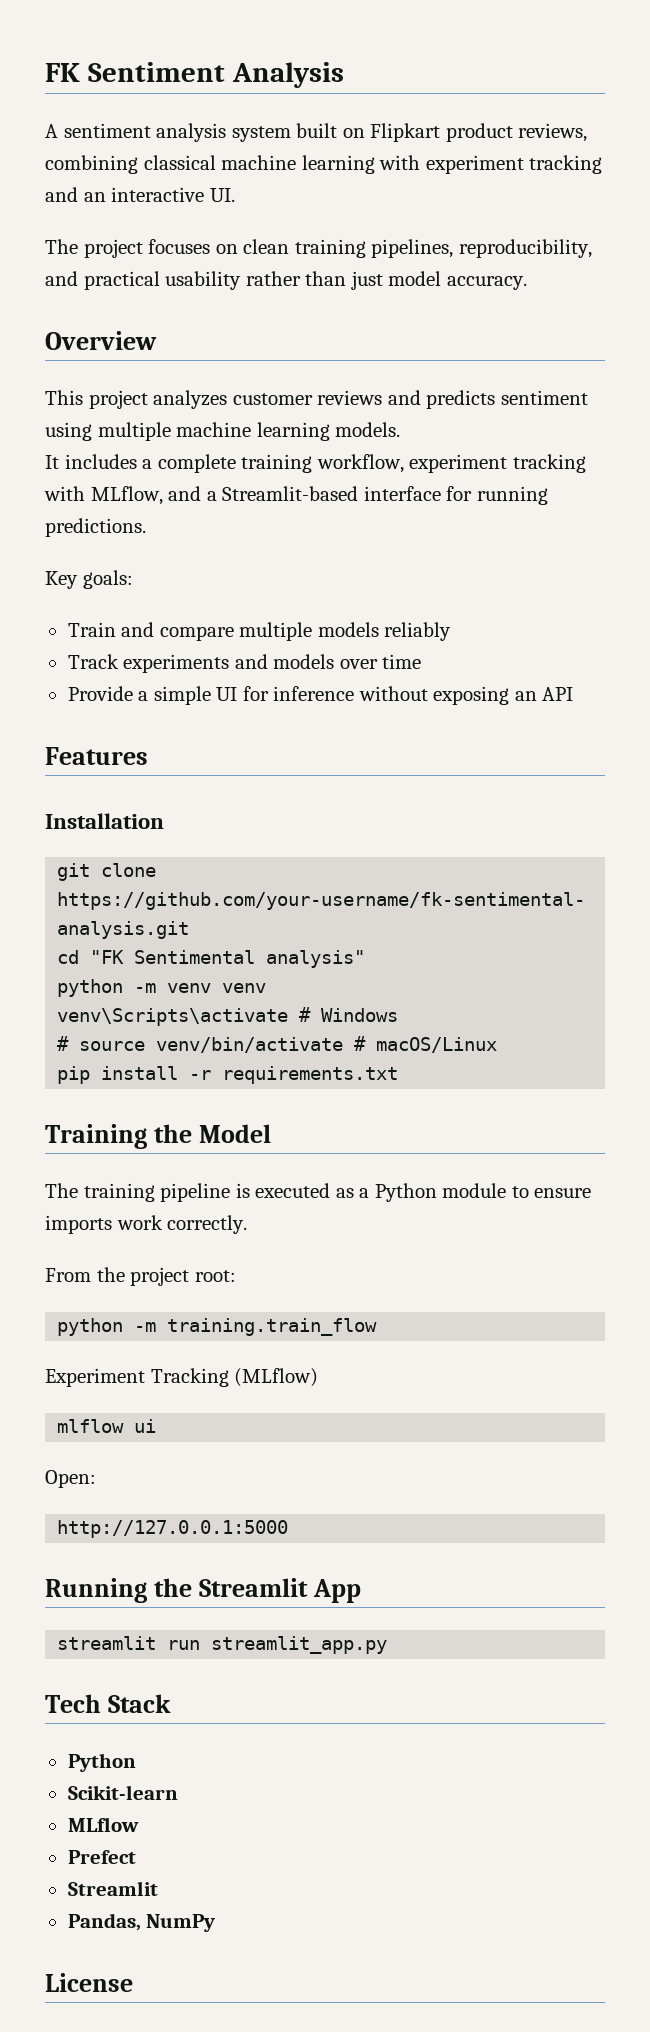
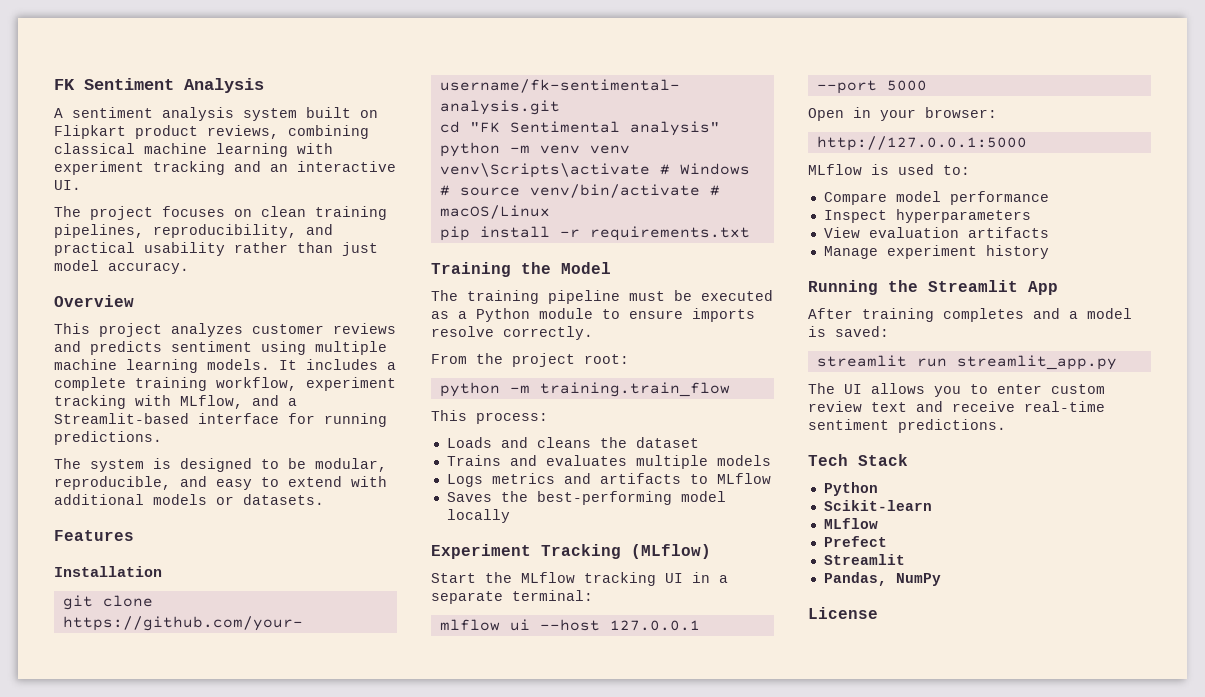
(401, 429) // -> (270, 364) none
[45,570,133,589] [67,622,452,641] [67,654,422,673] [67,686,574,705] Key goals: // Train and compare multiple models reliably // Track experiments and models over time // Provide a simple UI for inference without exposing an API -> [54,458,387,472] [54,476,387,490] [54,494,324,505] The system is designed to be modular, reproducible, and easy to extend with additional models or datasets.
[235,1183,250,1198] is -> [629,290,692,301] must be
[116,1215,163,1230] work -> [431,326,494,337] resolve
[45,1368,319,1387] [57,1419,157,1433] [45,1470,96,1488] [57,1520,289,1538] [45,1578,361,1603] [57,1636,388,1654] Experiment Tracking (MLflow) // mlflow ui // Open: // http://127.0.0.1:5000 // Running the Streamlit App // streamlit run streamlit_app.py -> [431,410,548,424] [446,437,699,448] [446,455,771,469] [446,473,771,487] [446,491,726,505] [446,509,510,523] [431,544,711,559] [431,572,728,586] [431,590,593,604] [439,619,700,631] [816,80,927,94] [808,107,997,121] [816,136,1027,151] [808,164,970,175] [823,191,1049,205] [823,209,1031,223] [823,227,1049,238] [823,245,1049,259] [808,280,1058,295] [808,308,1132,322] [808,326,889,337] [816,355,1117,370] [808,383,1105,397] [808,401,1105,412] [808,419,1006,433] This process: // Loads and cleans the dataset // Trains and evaluates multiple models // Logs metrics and artifacts to MLflow // Saves the best-performing model locally // Experiment Tracking (MLflow) // Start the MLflow tracking UI in a separate terminal: // mlflow ui --host 127.0.0.1 --port 5000 // Open in your browser: // http://127.0.0.1:5000 // MLflow is used to: // Compare model performance // Inspect hyperparameters // View evaluation artifacts // Manage experiment history // Running the Streamlit App // After training completes and a model is saved: // streamlit run streamlit_app.py // The UI allows you to enter custom review text and receive real-time sentiment predictions.

